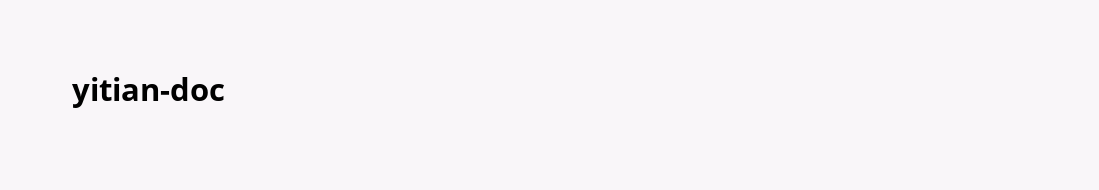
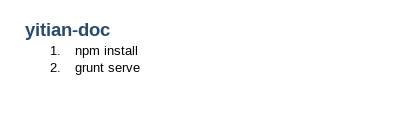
(225, 92) none -> [50,46,139,58] [50,63,141,75] // 1. npm install // 2. grunt serve

